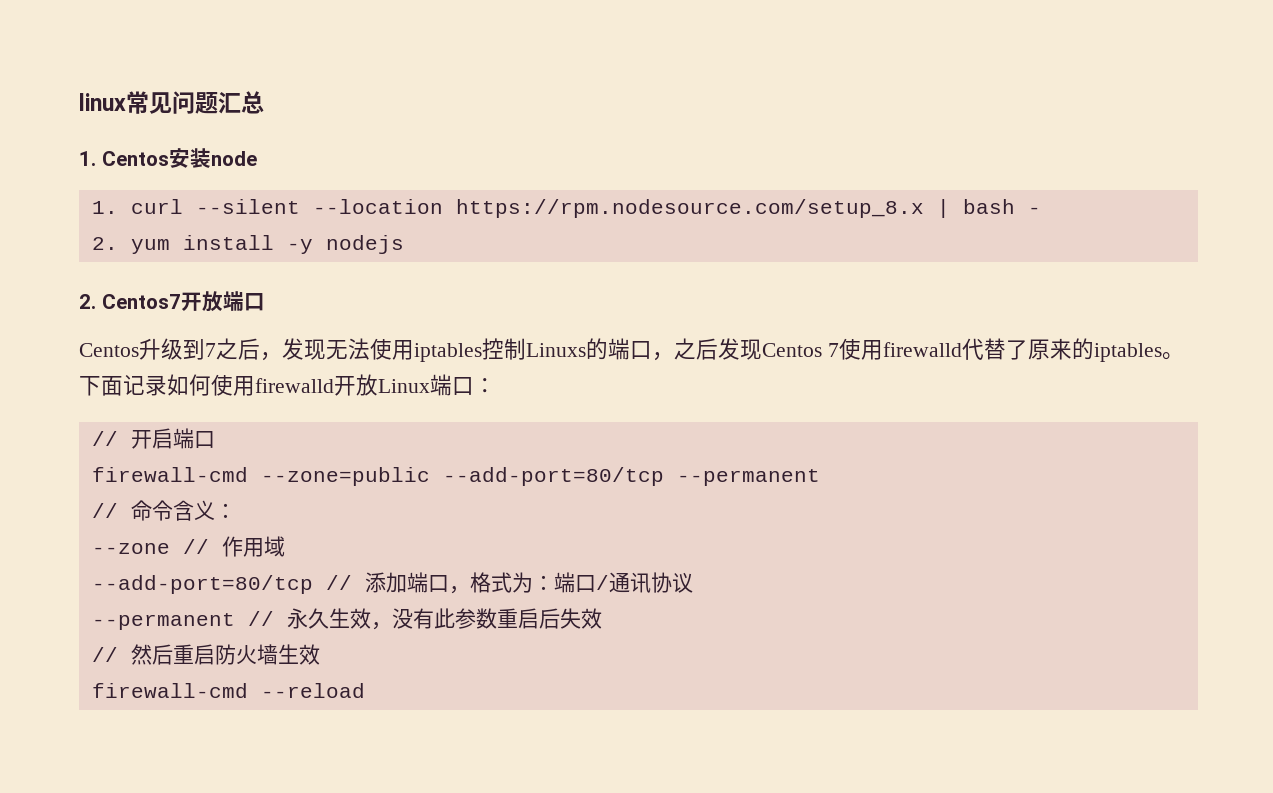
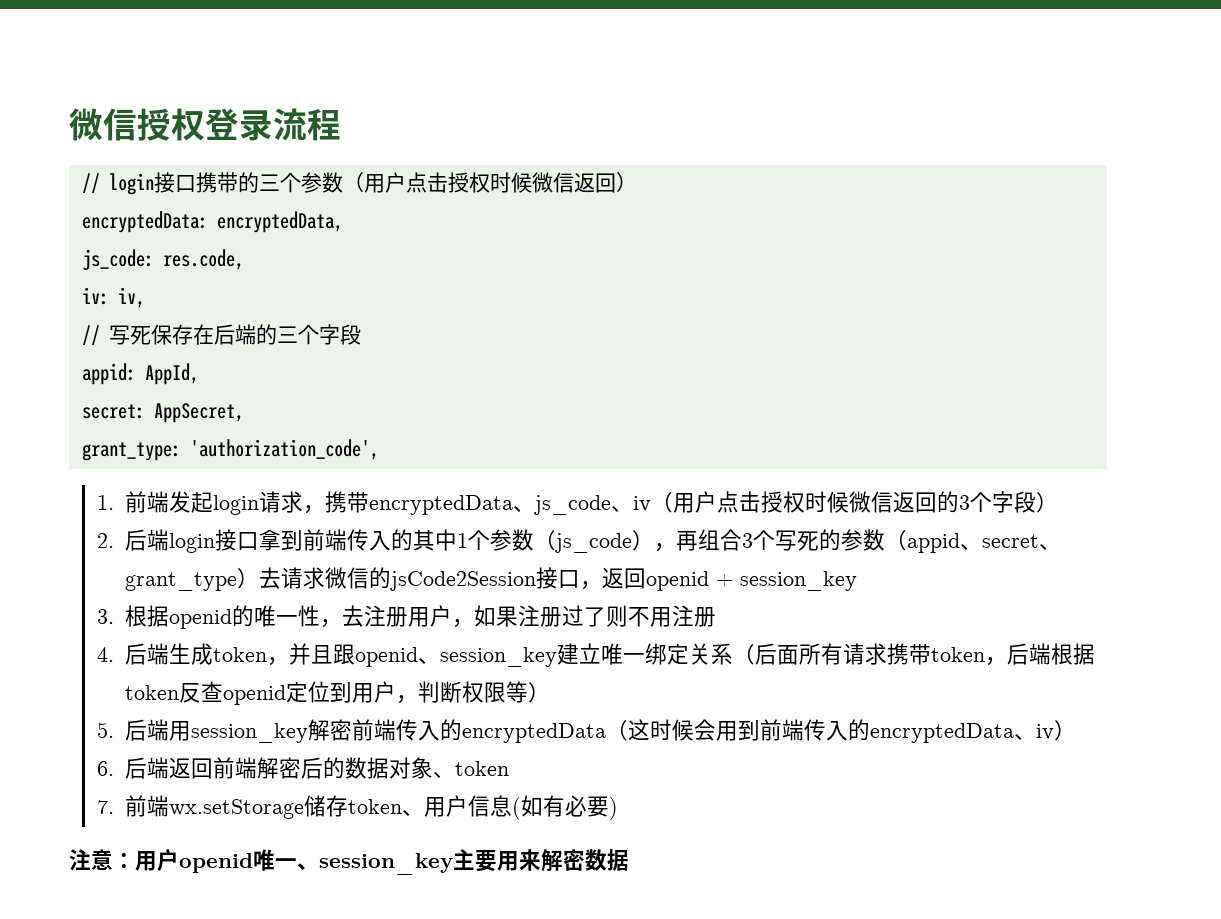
[79,91,264,114] [79,148,257,168] [91,199,1041,218] [91,235,404,254] [79,291,265,312] [79,338,1184,362] [79,374,496,396] [91,428,215,449] [91,467,820,486] [91,500,236,521] [91,536,285,557] [91,572,693,594] [91,608,602,630] [91,644,320,665] [91,683,365,698] linux常见问题汇总 // 1. Centos安装node // 1. curl --silent --location https://rpm.nodesource.com/setup_8.x | bash - // 2. yum install -y nodejs // 2. Centos7开放端口 // Centos升级到7之后，发现无法使用iptables控制Linuxs的端口，之后发现Centos 7使用firewalld代替了原来的iptables。下面记录如何使用firewalld开放Linux端口： // // 开启端口 // firewall-cmd --zone=public --add-port=80/tcp --permanent // // 命令含义： // --zone // 作用域 // --add-port=80/tcp // 添加端口，格式为：端口/通讯协议 // --permanent // 永久生效，没有此参数重启后失效 // // 然后重启防火墙生效 // firewall-cmd --reload -> [69,108,341,141] [81,172,637,195] [81,211,343,233] [81,249,244,271] [81,287,145,308] [81,324,361,345] [81,363,199,385] [81,403,244,423] [81,439,379,461] [96,491,1058,515] [96,529,1061,553] [124,567,857,591] [96,605,716,629] [96,643,1095,667] [124,681,550,705] [96,719,1076,743] [96,757,509,779] [96,795,618,820] [69,849,629,875] 微信授权登录流程 // // login接口携带的三个参数（用户点击授权时候微信返回） // encryptedData: encryptedData, // js_code: res.code, // iv: iv, // // 写死保存在后端的三个字段 // appid: AppId, // secret: AppSecret, // grant_type: 'authorization_code', // 1.前端发起login请求，携带encryptedData、js_code、iv（用户点击授权时候微信返回的3个字段） // 2.后端login接口拿到前端传入的其中1个参数（js_code），再组合3个写死的参数（appid、secret、grant_type）去请求微信的jsCode2Session接口，返回openid + session_key // 3.根据openid的唯一性，去注册用户，如果注册过了则不用注册 // 4.后端生成token，并且跟openid、session_key建立唯一绑定关系（后面所有请求携带token，后端根据token反查openid定位到用户，判断权限等） // 5.后端用session_key解密前端传入的encryptedData（这时候会用到前端传入的encryptedData、iv） // 6.后端返回前端解密后的数据对象、token // 7.前端wx.setStorage储存token、用户信息(如有必要) // 注意：用户openid唯一、session_key主要用来解密数据

